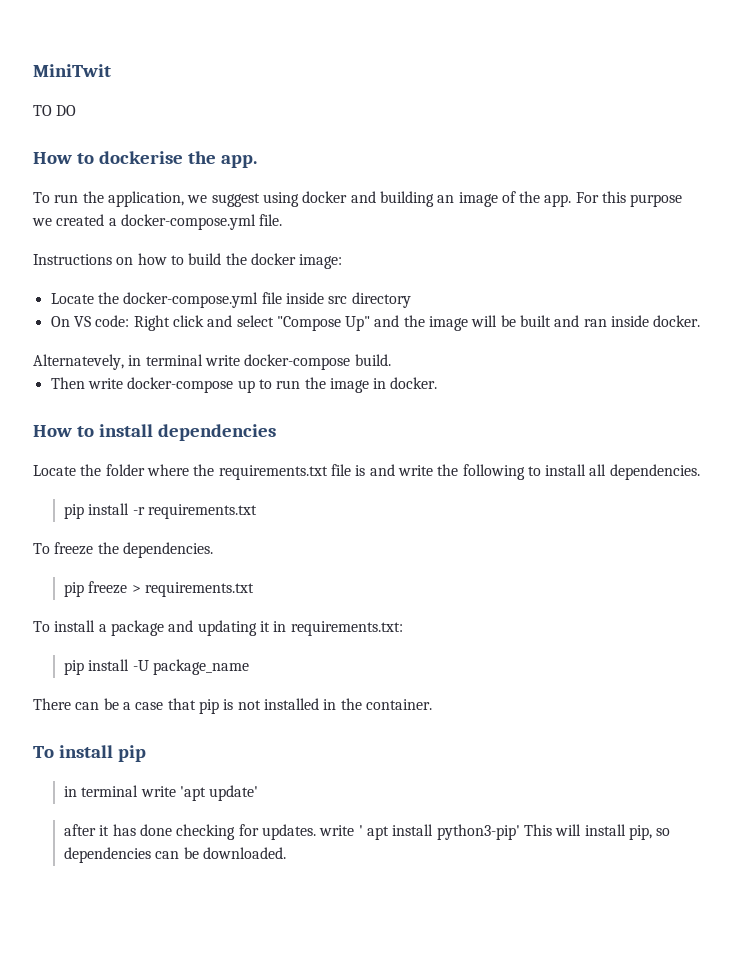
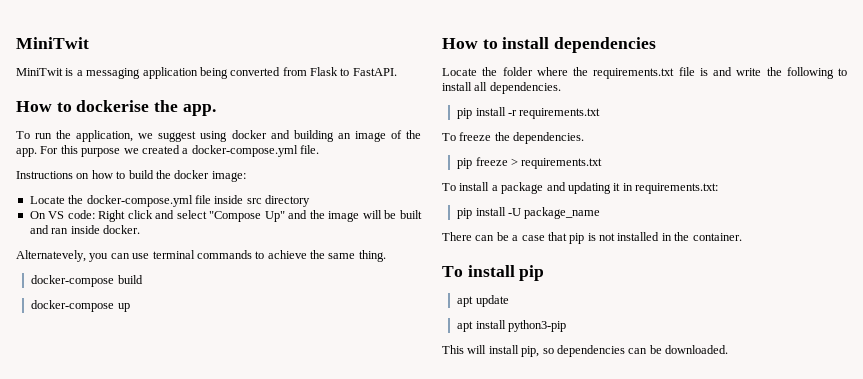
[33,105,77,116] TO DO -> [16,67,397,79] MiniTwit is a messaging application being converted from Flask to FastAPI.
[128,354,391,370] [50,377,438,393] in terminal write docker-compose build. // Then write docker-compose up to run the image in docker. -> [89,250,386,262] [31,275,143,287] [31,300,130,312] you can use terminal commands to achieve the same thing. // docker-compose build // docker-compose up
[64,785,259,801] [64,824,363,840] in terminal write 'apt update' // after it has done checking for updates. write ' -> [457,295,509,307] apt update //
[436,824,520,840] python3-pip' -> [507,320,566,332] python3-pip //

